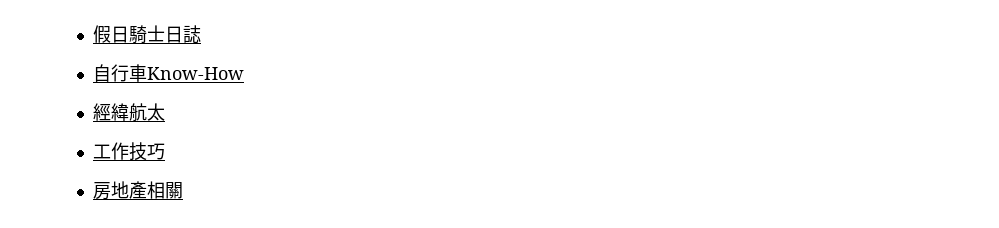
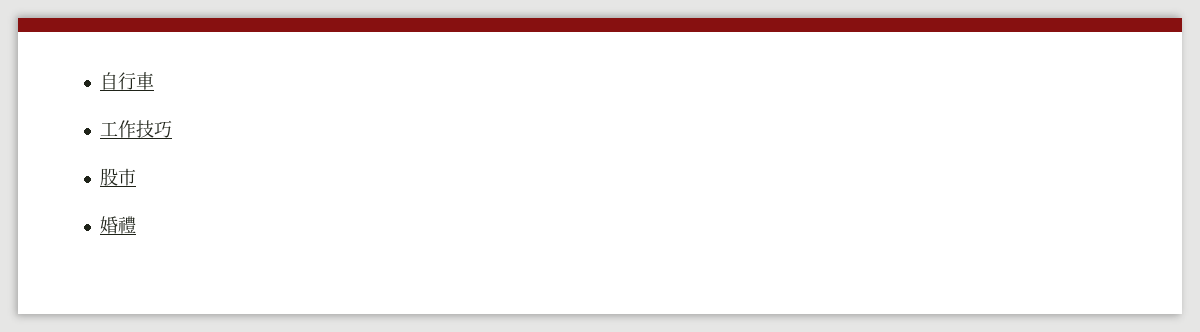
[92,25,201,44] 假日騎士日誌 // -> (99, 81) none
[146,67,244,80] [92,103,165,121] Know-How // 經緯航太 -> (154, 81) none
[92,181,183,200] 房地產相關 -> [99,168,136,186] [99,216,136,234] 股市 // 婚禮

